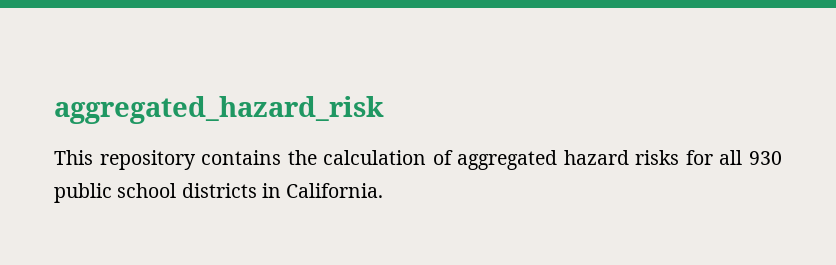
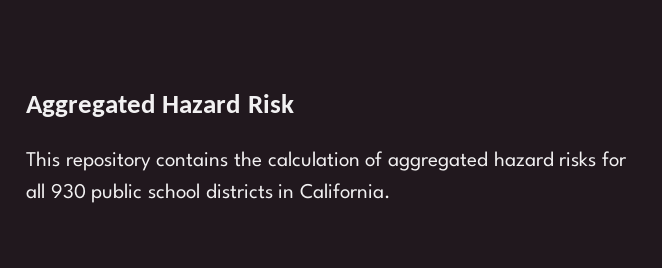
[54,96,384,124] aggregated_hazard_risk -> [26,94,294,117] Aggregated Hazard Risk

